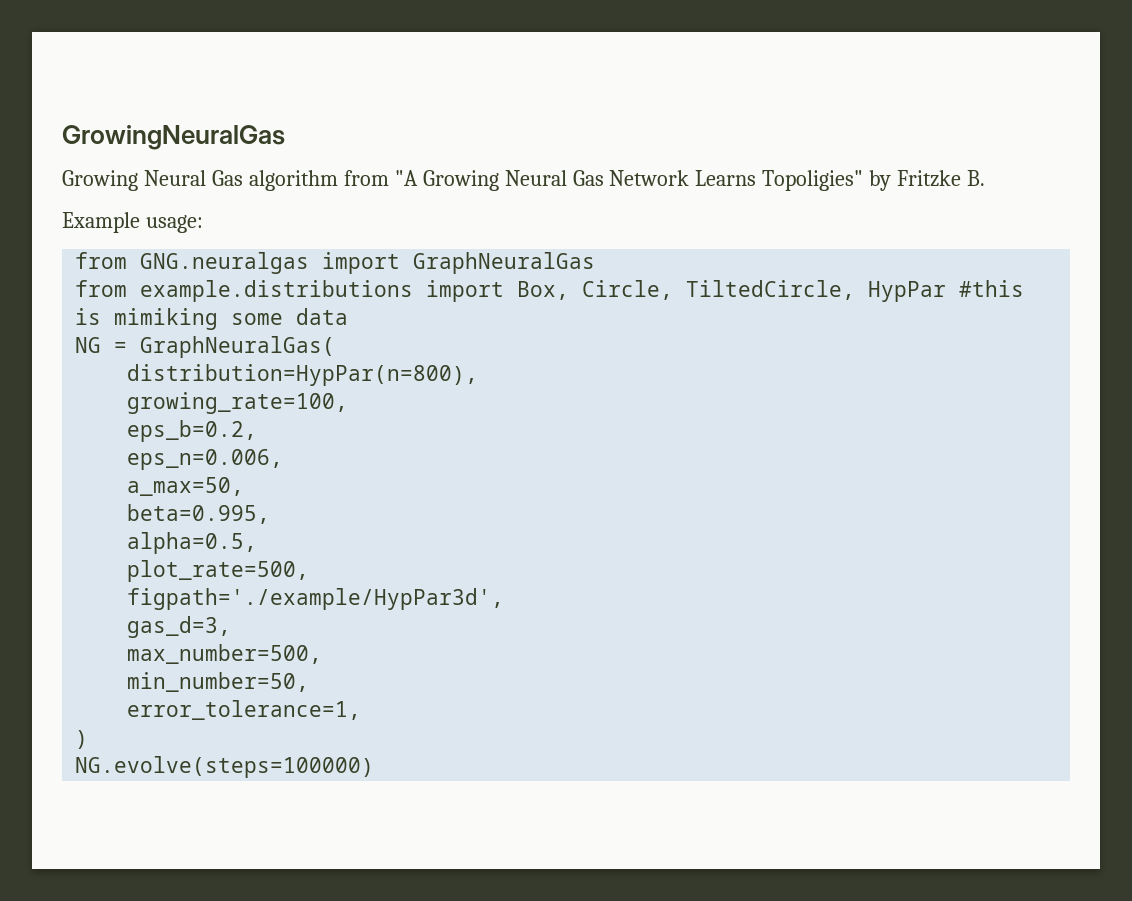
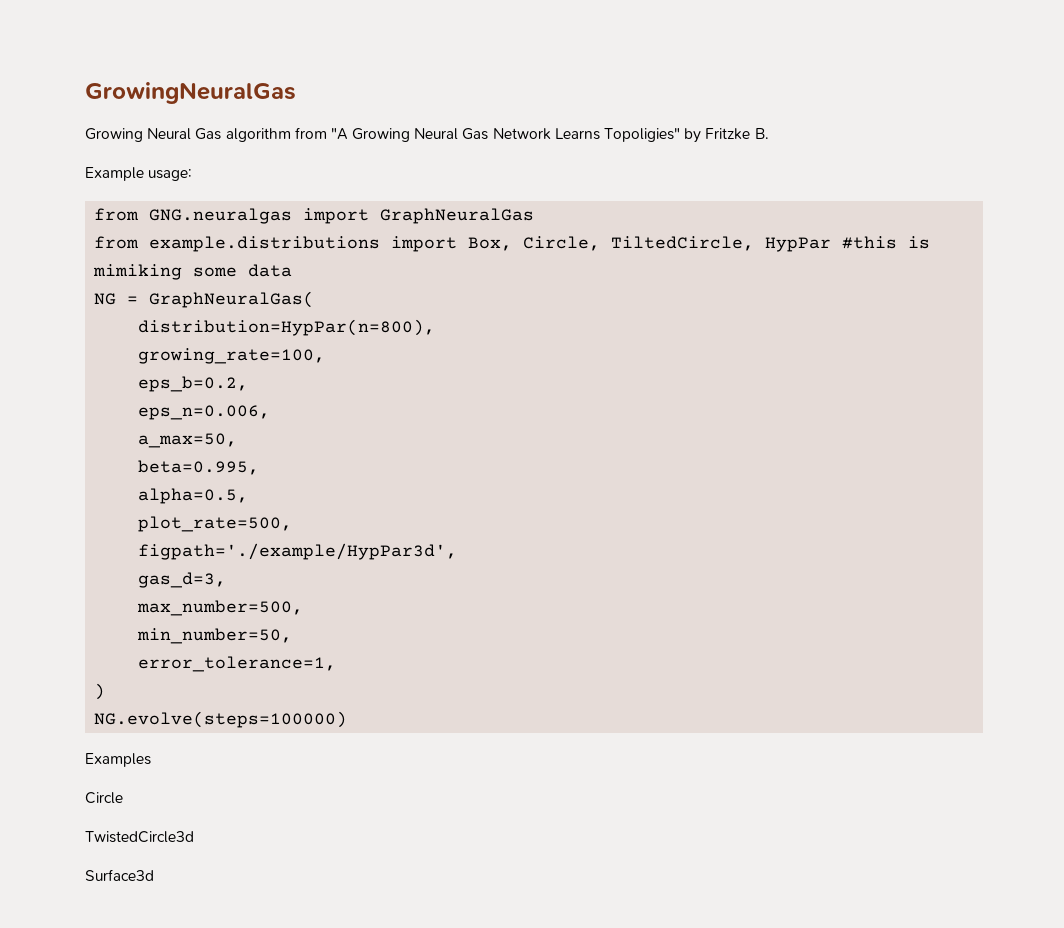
(375, 767) none -> [85,753,151,767] [85,792,123,804] [85,831,194,843] [85,869,154,881] // Examples // Circle // TwistedCircle3d // Surface3d

